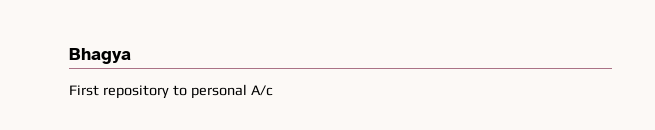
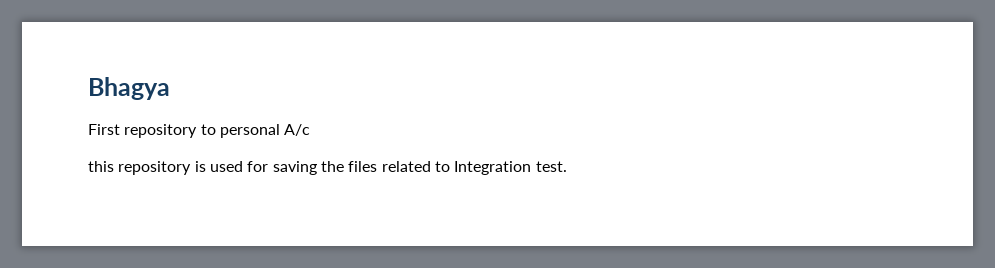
(273, 90) none -> [88,161,567,175] // this repository is used for saving the files related to Integration test.

